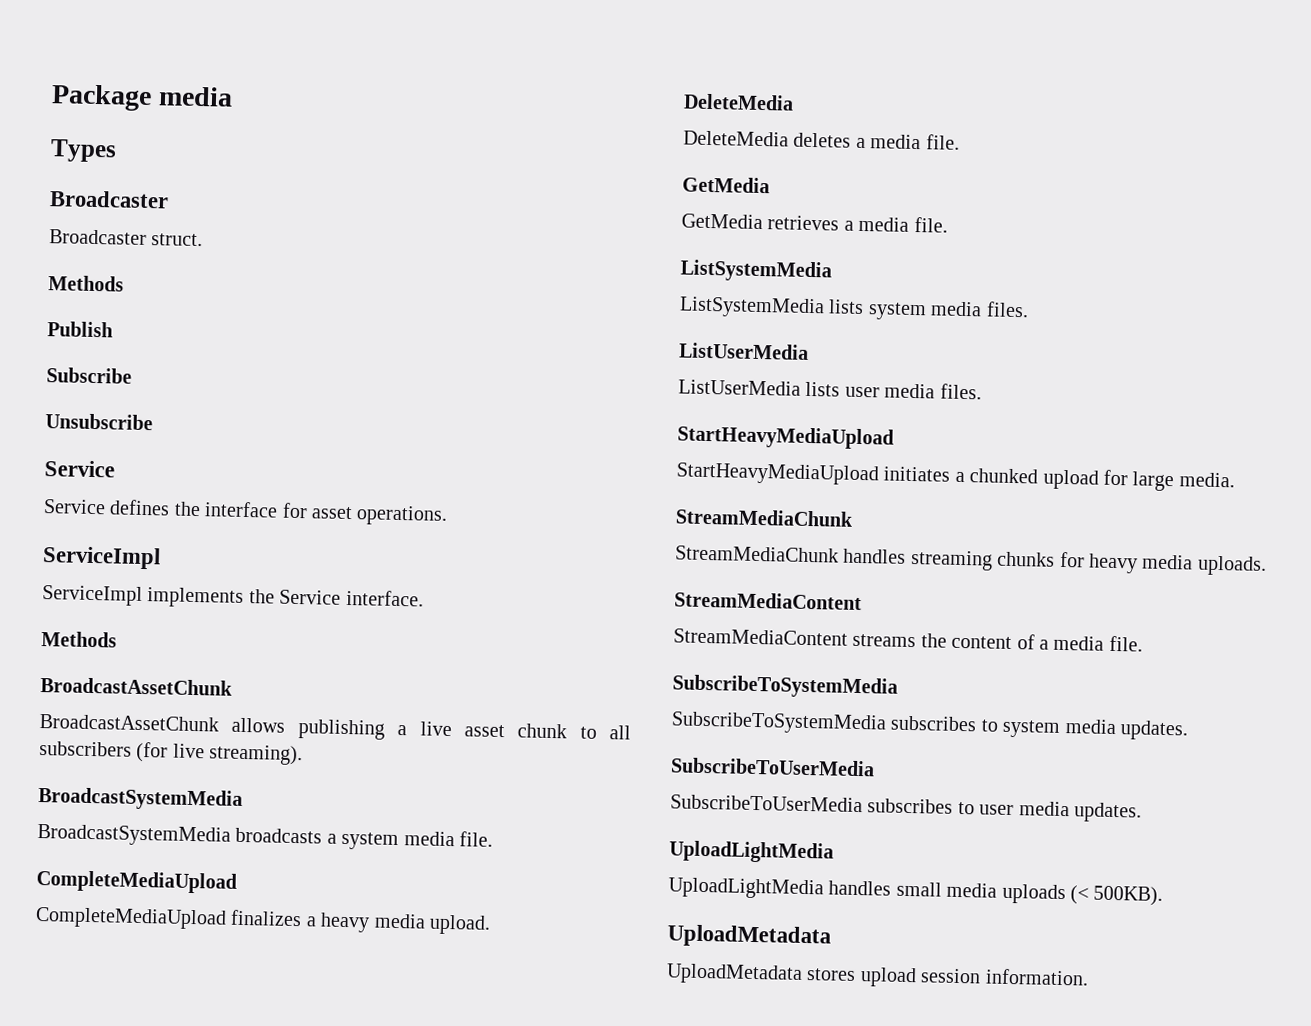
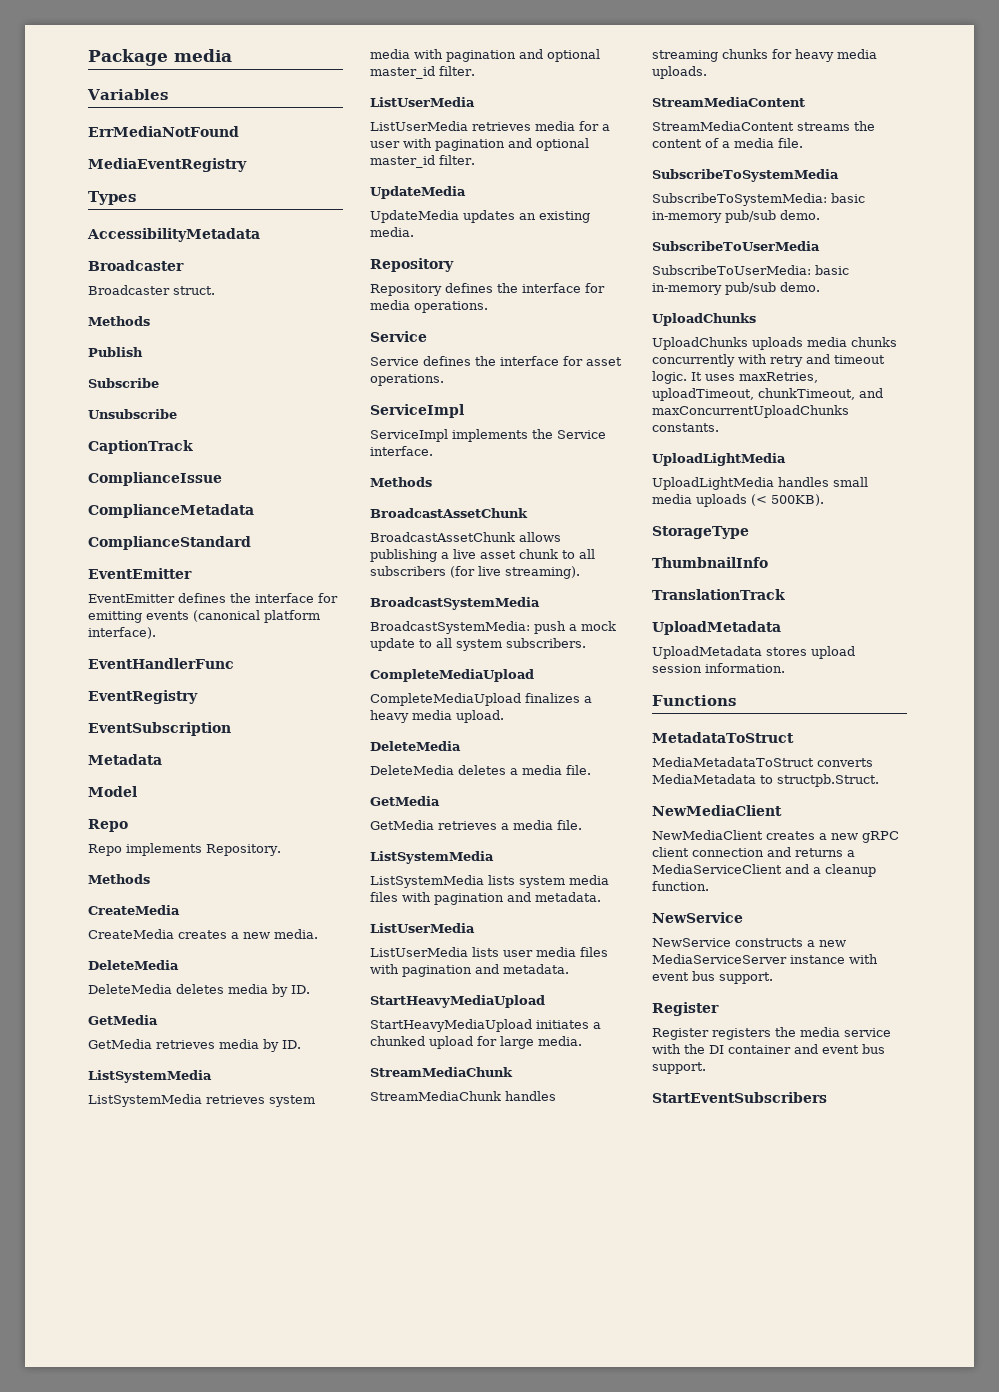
(233, 96) none -> [87,89,168,100] [88,126,239,137] [88,158,247,172] // Variables // ErrMediaNotFound // MediaEventRegistry
(117, 151) none -> [87,228,260,242] // AccessibilityMetadata
(153, 422) none -> [88,440,193,454] [88,472,222,486] [88,504,254,518] [88,536,251,550] [88,568,192,579] [88,593,338,603] [88,610,320,623] [88,627,156,639] [88,658,234,669] [88,690,198,704] [88,722,231,736] [88,754,162,765] [88,786,137,797] [88,819,128,832] [88,843,281,856] [88,874,150,884] [88,905,180,915] [88,929,318,939] [88,960,179,970] [88,984,310,997] [88,1015,158,1025] [88,1039,301,1052] [88,1070,212,1083] [88,1094,315,1107] [370,49,600,62] [370,66,475,79] [370,97,475,107] [370,121,610,131] [370,138,589,151] [370,155,475,168] [370,186,466,199] [370,210,590,223] [370,227,414,237] [370,258,454,272] [370,283,605,296] [370,300,488,313] // CaptionTrack // ComplianceIssue // ComplianceMetadata // ComplianceStandard // EventEmitter // EventEmitter defines the interface for emitting events (canonical platform interface). // EventHandlerFunc // EventRegistry // EventSubscription // Metadata // Model // Repo // Repo implements Repository. // Methods // CreateMedia // CreateMedia creates a new media. // DeleteMedia // DeleteMedia deletes media by ID. // GetMedia // GetMedia retrieves media by ID. // ListSystemMedia // ListSystemMedia retrieves system media with pagination and optional master_id filter. // ListUserMedia // ListUserMedia retrieves media for a user with pagination and optional master_id filter. // UpdateMedia // UpdateMedia updates an existing media. // Repository // Repository defines the interface for media operations.
[37,823,493,851] BroadcastSystemMedia broadcasts a system media file. -> [370,621,616,634] [370,638,586,651] BroadcastSystemMedia: push a mock update to all system subscribers.
[985,301,1029,318] files. -> [370,892,601,905] files with pagination and metadata.
[939,383,982,400] files. -> [580,947,608,957] [370,964,569,977] files with pagination and metadata.
[671,711,1189,741] [670,757,875,777] [670,794,1142,823] SubscribeToSystemMedia subscribes to system media updates. // SubscribeToUserMedia // SubscribeToUserMedia subscribes to user media updates. -> [652,193,865,206] [652,210,820,223] [652,241,820,251] [652,265,849,275] [652,282,820,295] [652,313,756,326] [652,337,897,350] [652,354,885,367] [652,371,818,384] [652,388,883,401] [652,405,849,418] [652,423,719,432] SubscribeToSystemMedia: basic in-memory pub/sub demo. // SubscribeToUserMedia // SubscribeToUserMedia: basic in-memory pub/sub demo. // UploadChunks // UploadChunks uploads media chunks concurrently with retry and timeout logic. It uses maxRetries, uploadTimeout, chunkTimeout, and maxConcurrentUploadChunks constants.
(1164, 896) none -> [652,526,749,539] [652,557,768,568] [652,589,785,600] // StorageType // ThumbnailInfo // TranslationTrack
(1089, 977) none -> [652,695,736,706] [652,732,794,743] [652,757,873,767] [652,774,879,787] [652,805,782,816] [652,830,899,843] [652,847,855,857] [652,864,876,877] [652,881,709,891] [652,912,743,923] [652,938,846,947] [652,954,878,964] [652,971,773,984] [652,1002,719,1016] [652,1027,891,1040] [652,1044,885,1054] [652,1062,706,1074] [652,1092,827,1103] // Functions // MetadataToStruct // MediaMetadataToStruct converts MediaMetadata to structpb.Struct. // NewMediaClient // NewMediaClient creates a new gRPC client connection and returns a MediaServiceClient and a cleanup function. // NewService // NewService constructs a new MediaServiceServer instance with event bus support. // Register // Register registers the media service with the DI container and event bus support. // StartEventSubscribers

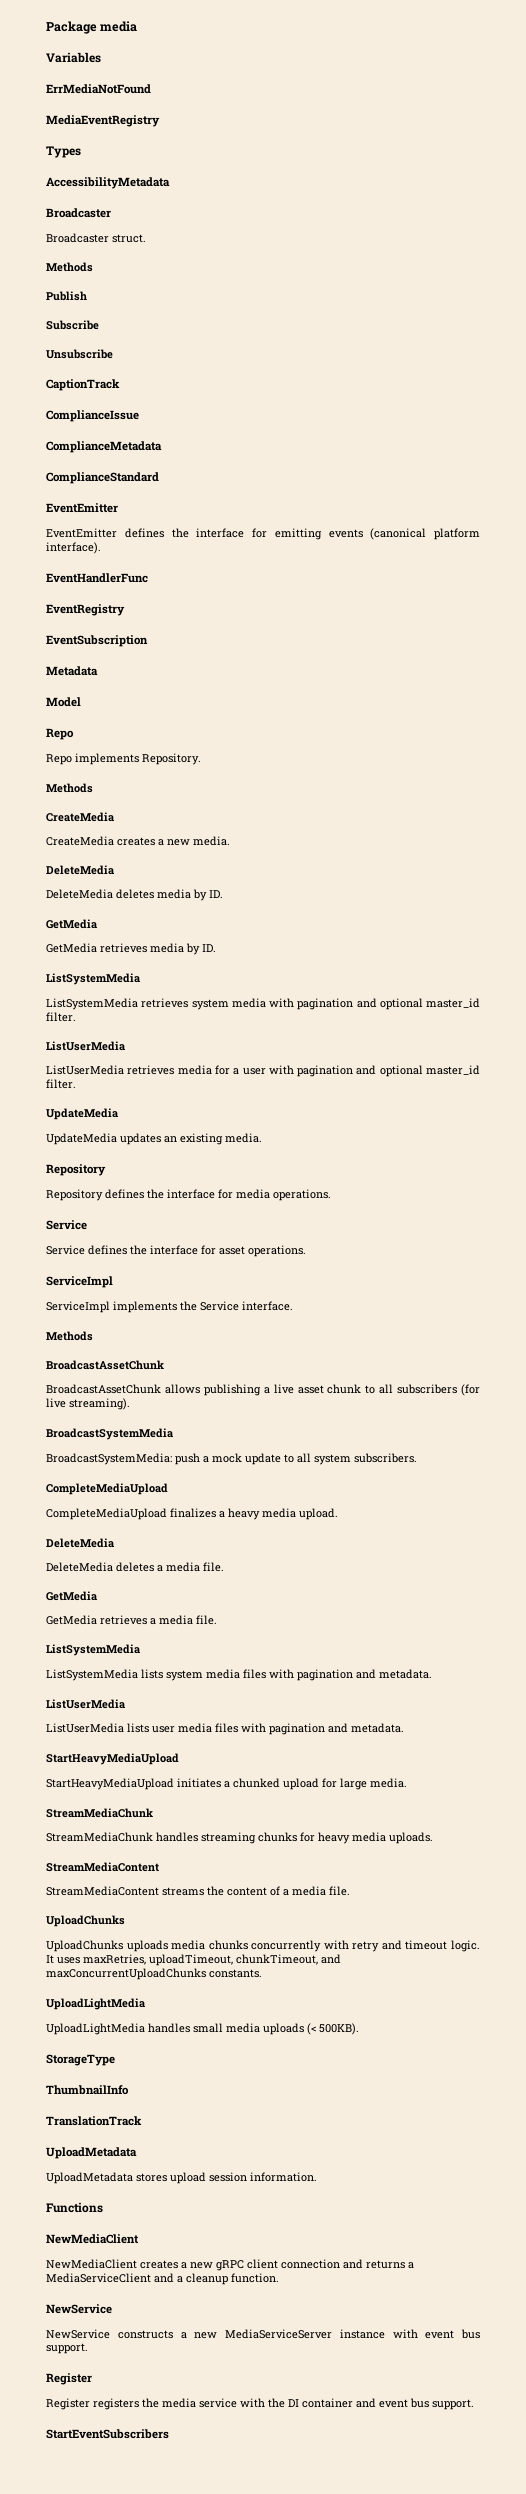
[652,169,839,182] [652,193,865,206] [652,210,820,223] [652,241,820,251] [652,265,849,275] [652,282,820,295] // SubscribeToSystemMedia // SubscribeToSystemMedia: basic in-memory pub/sub demo. // SubscribeToUserMedia // SubscribeToUserMedia: basic in-memory pub/sub demo. -> (350, 1891) none
[652,732,794,743] [652,757,873,767] [652,774,879,787] // MetadataToStruct // MediaMetadataToStruct converts MediaMetadata to structpb.Struct. -> (103, 2207) none

